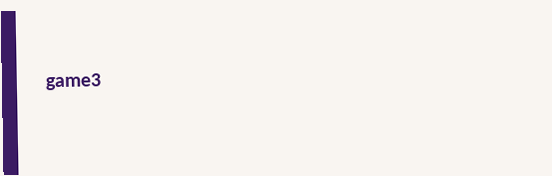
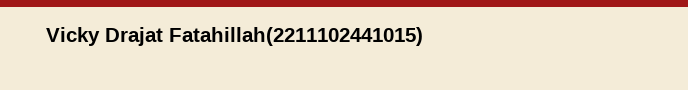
[45,73,101,91] game3 -> [46,27,423,46] Vicky Drajat Fatahillah(2211102441015)

